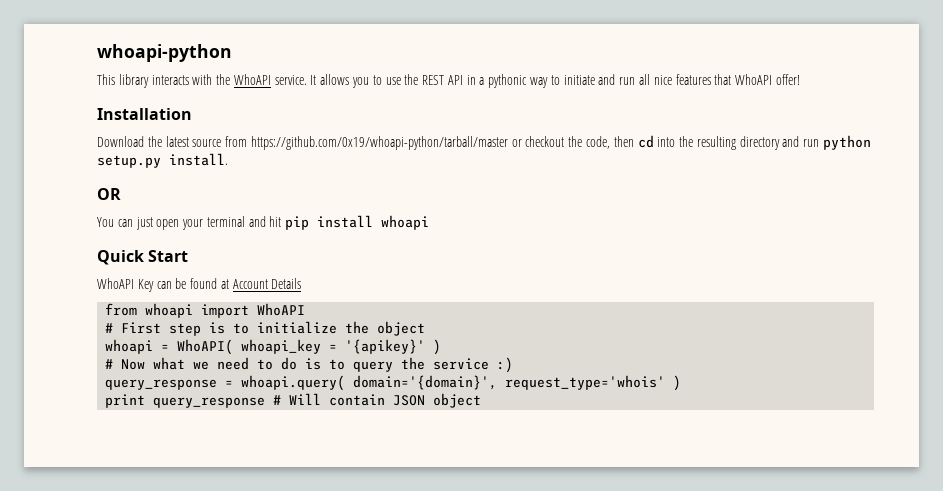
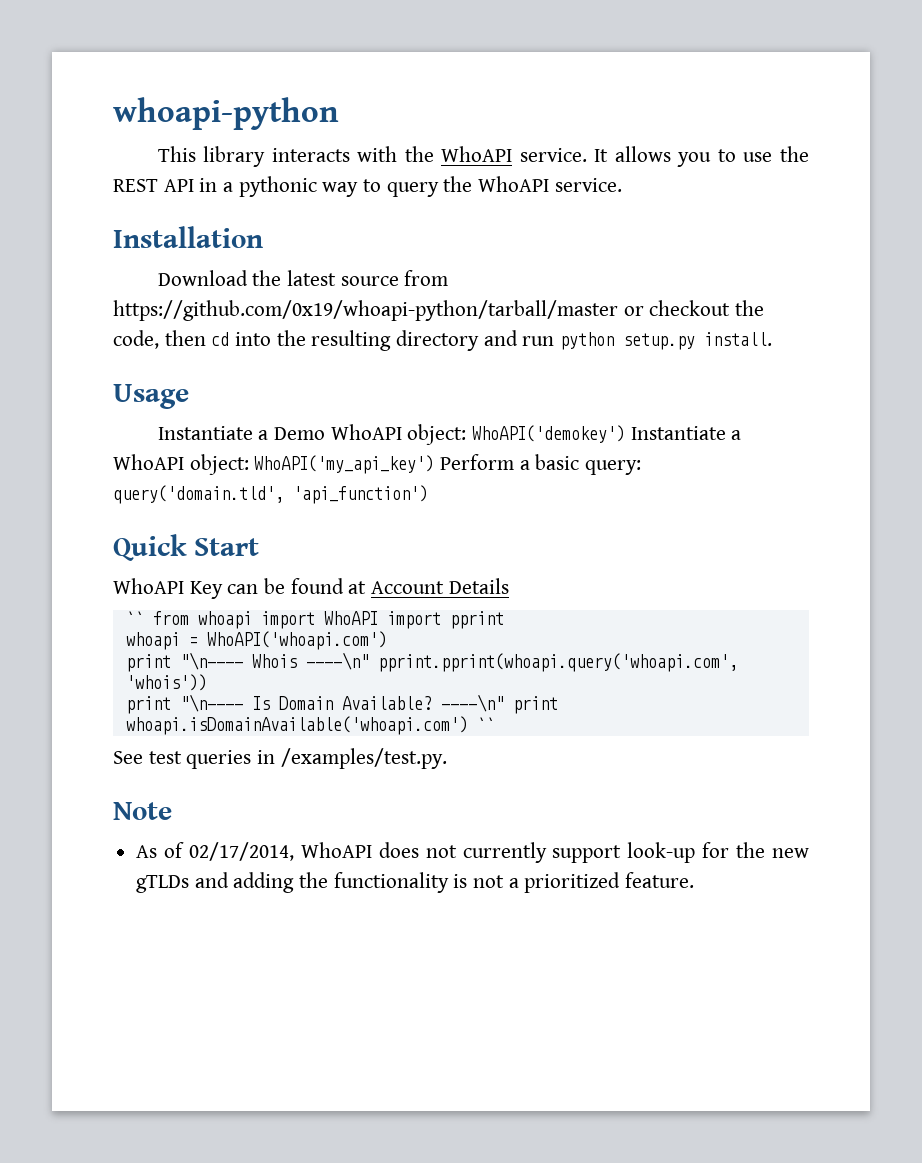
[563,74,800,85] initiate and run all nice features that WhoAPI offer! -> [386,176,622,197] query the WhoAPI service.
[97,188,121,200] [97,215,430,230] OR // You can just open your terminal and hit pip install whoapi -> [113,384,189,409] [157,424,742,445] [113,454,642,475] [113,485,428,504] Usage // Instantiate a Demo WhoAPI object: WhoAPI('demokey') Instantiate a WhoAPI object: WhoAPI('my_api_key') Perform a basic query: query('domain.tld', 'api_function')
(302, 283) none -> [125,611,144,625] ``
[105,321,426,336] [105,339,442,355] [105,357,514,373] [105,375,682,391] [105,393,482,408] // # First step is to initialize the object // whoapi = WhoAPI( whoapi_key = '{apikey}' ) // # Now what we need to do is to query the service :) // query_response = whoapi.query( domain='{domain}', request_type='whois' ) // print query_response # Will contain JSON object -> [386,611,504,629] [125,631,387,650] [125,652,738,672] [125,674,207,691] [125,694,558,714] [125,716,495,735] [113,748,447,769] [113,802,172,820] [136,842,809,863] [136,872,695,893] import pprint // whoapi = WhoAPI('whoapi.com') // print "\n---- Whois ----\n" pprint.pprint(whoapi.query('whoapi.com', 'whois')) // print "\n---- Is Domain Available? ----\n" print whoapi.isDomainAvailable('whoapi.com') `` // See test queries in /examples/test.py. // Note // As of 02/17/2014, WhoAPI does not currently support look-up for the new gTLDs and adding the functionality is not a prioritized feature.

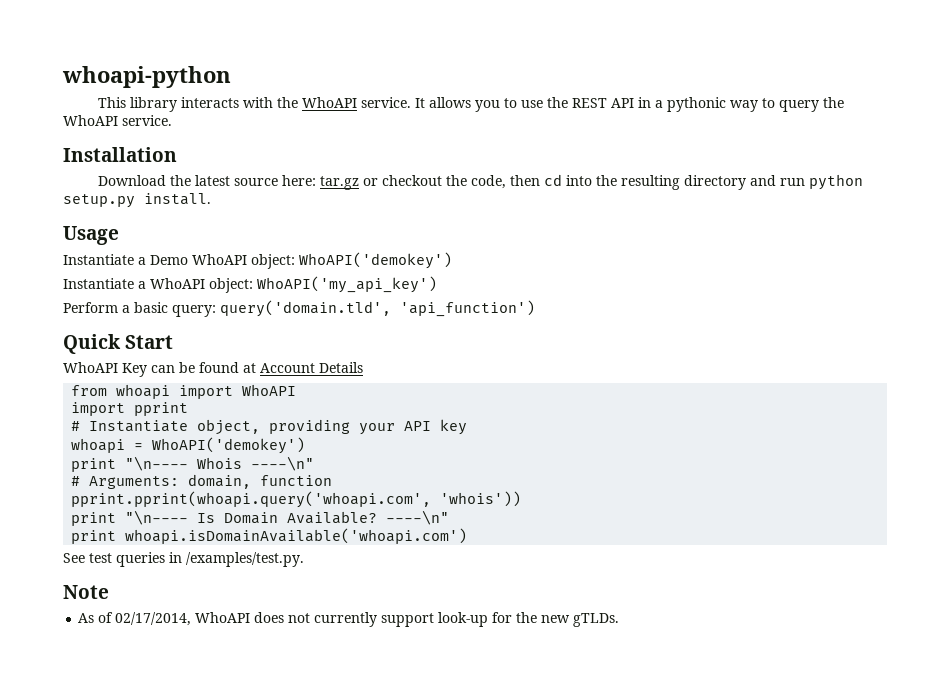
[404,270,449,286] [113,300,618,321] from https://github.com/0x19/whoapi-python/tarball/master -> [282,175,360,190] here: tar.gz
(626, 434) none -> (452, 260) //
(435, 464) none -> (437, 284) //
[125,611,144,625] `` -> (363, 367) none
(378, 618) none -> (297, 390) //
(504, 620) none -> [71,419,468,435] // # Instantiate object, providing your API key
[206,631,387,650] WhoAPI('whoapi.com') -> [152,437,306,454] WhoAPI('demokey')
(369, 661) none -> [71,474,333,489] // # Arguments: domain, function //
(504, 703) none -> (450, 517) //
[476,717,495,731] `` -> (468, 536) none
[136,872,695,893] gTLDs and adding the functionality is not a prioritized feature. -> [573,613,620,627] gTLDs.

